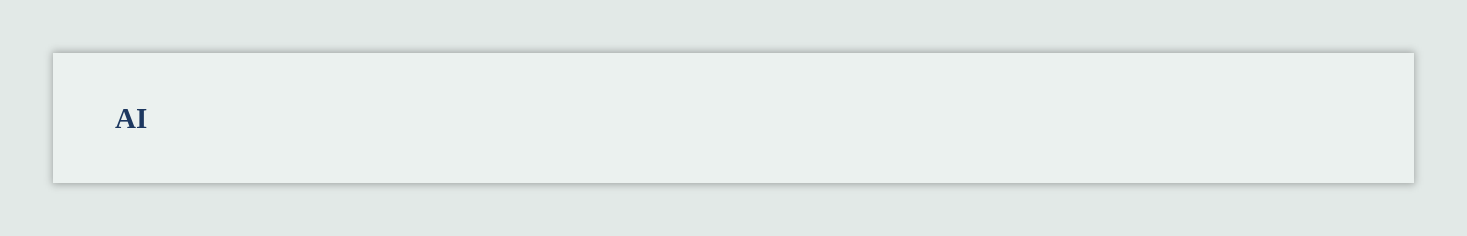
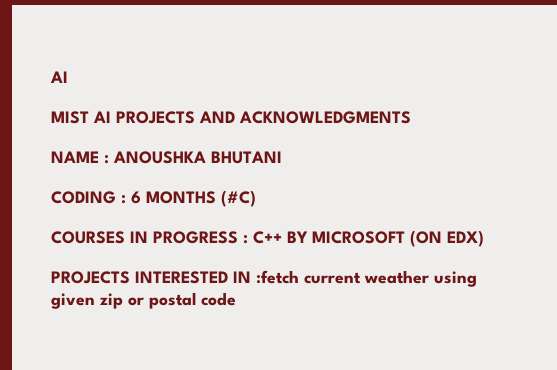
[115,109,147,128] AI -> [50,71,68,83] [51,111,411,124] [51,151,282,164] [51,190,256,207] [51,230,484,247] [51,270,477,287] [51,292,236,309] AI // MIST AI PROJECTS AND ACKNOWLEDGMENTS // NAME : ANOUSHKA BHUTANI // CODING : 6 MONTHS (#C) // COURSES IN PROGRESS : C++ BY MICROSOFT (ON EDX) // PROJECTS INTERESTED IN :fetch current weather using given zip or postal code

